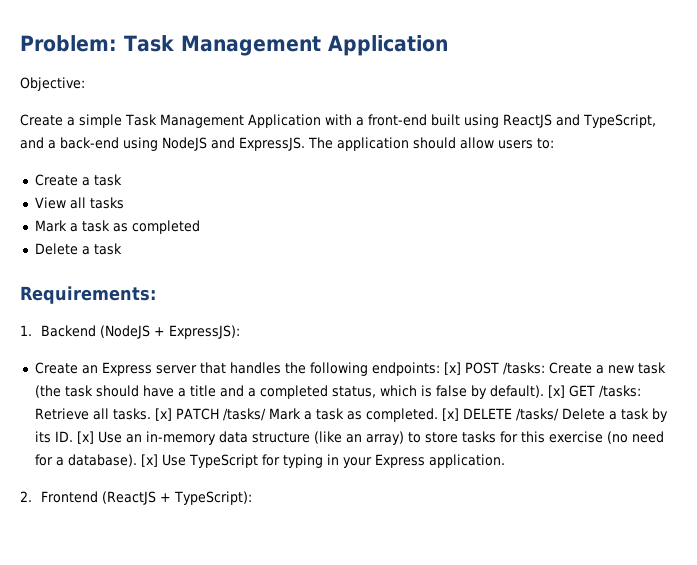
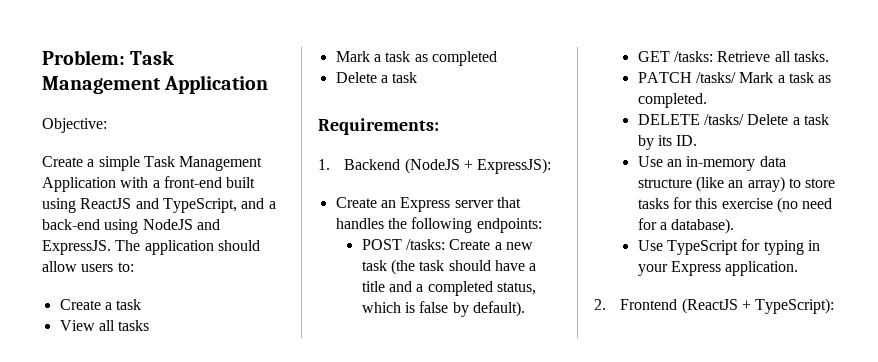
[443,362,461,375] [x] -> (542, 225) //
[547,385,565,398] [x] -> (526, 309) //
[154,408,172,421] [x] -> (830, 56) //
[441,408,459,421] [x] -> (707, 100) //
[76,431,94,444] [x] -> (698, 140) //
[140,454,158,467] [x] -> (735, 226) //

